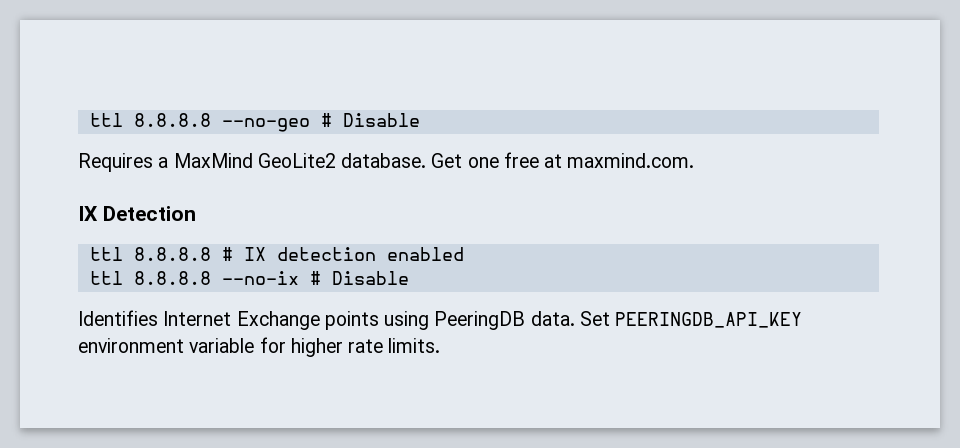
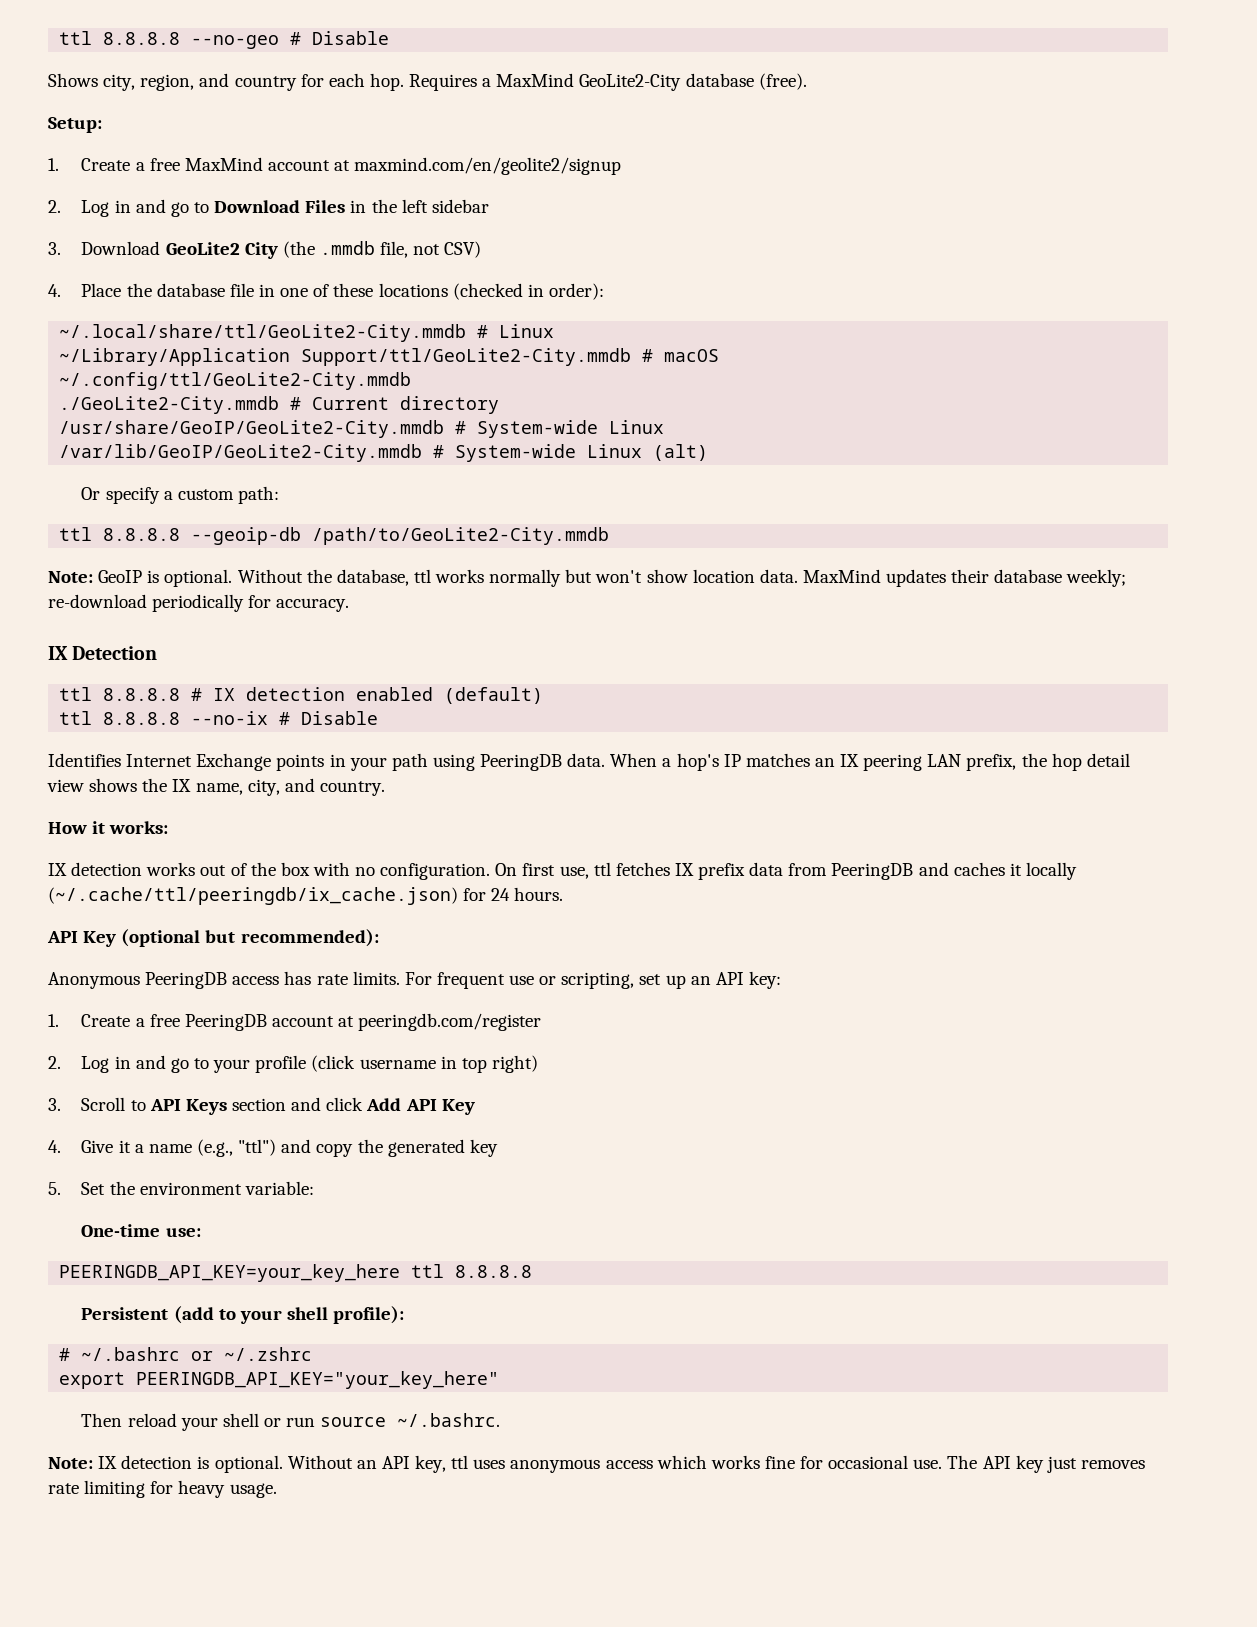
[78,152,695,172] Requires a MaxMind GeoLite2 database. Get one free at maxmind.com. -> [48,73,807,91] [48,117,102,133] [48,157,622,175] [48,199,489,217] [48,241,482,259] [48,283,604,300] [59,324,555,342] [59,348,720,366] [59,372,412,390] [59,396,500,414] [59,420,665,438] [59,444,709,462] [81,486,279,504] [59,527,610,545] [48,569,1127,587] [48,594,350,612] Shows city, region, and country for each hop. Requires a MaxMind GeoLite2-City database (free). // Setup: // 1. Create a free MaxMind account at maxmind.com/en/geolite2/signup // 2. Log in and go to Download Files in the left sidebar // 3. Download GeoLite2 City (the .mmdb file, not CSV) // 4. Place the database file in one of these locations (checked in order): // ~/.local/share/ttl/GeoLite2-City.mmdb # Linux // ~/Library/Application Support/ttl/GeoLite2-City.mmdb # macOS // ~/.config/ttl/GeoLite2-City.mmdb // ./GeoLite2-City.mmdb # Current directory // /usr/share/GeoIP/GeoLite2-City.mmdb # System-wide Linux // /var/lib/GeoIP/GeoLite2-City.mmdb # System-wide Linux (alt) // Or specify a custom path: // ttl 8.8.8.8 --geoip-db /path/to/GeoLite2-City.mmdb // Note: GeoIP is optional. Without the database, ttl works normally but won't show location data. MaxMind updates their database weekly; re-download periodically for accuracy.
(464, 254) none -> [444,687,544,704] (default)
[384,311,803,330] [78,337,441,357] using PeeringDB data. Set PEERINGDB_API_KEY environment variable for higher rate limits. -> [329,753,1130,771] [47,778,385,796] [48,821,169,834] [48,862,1077,880] [48,887,564,905] [47,929,379,947] [48,971,781,989] [48,1013,542,1031] [48,1055,538,1073] [48,1097,475,1115] [48,1139,498,1157] [48,1181,314,1195] [81,1224,201,1237] [59,1264,533,1282] [81,1306,405,1324] [59,1347,313,1361] [59,1371,500,1389] [81,1413,501,1431] [48,1455,1145,1473] [48,1480,277,1498] in your path using PeeringDB data. When a hop's IP matches an IX peering LAN prefix, the hop detail view shows the IX name, city, and country. // How it works: // IX detection works out of the box with no configuration. On first use, ttl fetches IX prefix data from PeeringDB and caches it locally (~/.cache/ttl/peeringdb/ix_cache.json) for 24 hours. // API Key (optional but recommended): // Anonymous PeeringDB access has rate limits. For frequent use or scripting, set up an API key: // 1. Create a free PeeringDB account at peeringdb.com/register // 2. Log in and go to your profile (click username in top right) // 3. Scroll to API Keys section and click Add API Key // 4. Give it a name (e.g., "ttl") and copy the generated key // 5. Set the environment variable: // One-time use: // PEERINGDB_API_KEY=your_key_here ttl 8.8.8.8 // Persistent (add to your shell profile): // # ~/.bashrc or ~/.zshrc // export PEERINGDB_API_KEY="your_key_here" // Then reload your shell or run source ~/.bashrc. // Note: IX detection is optional. Without an API key, ttl uses anonymous access which works fine for occasional use. The API key just removes rate limiting for heavy usage.

